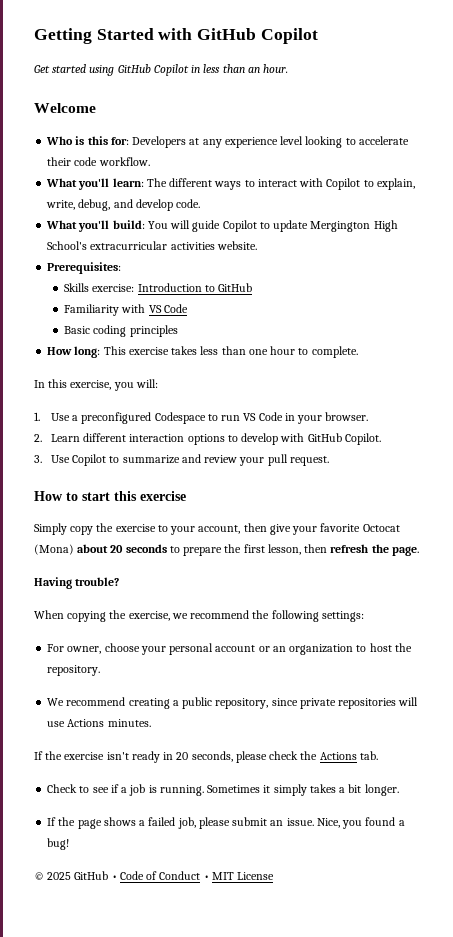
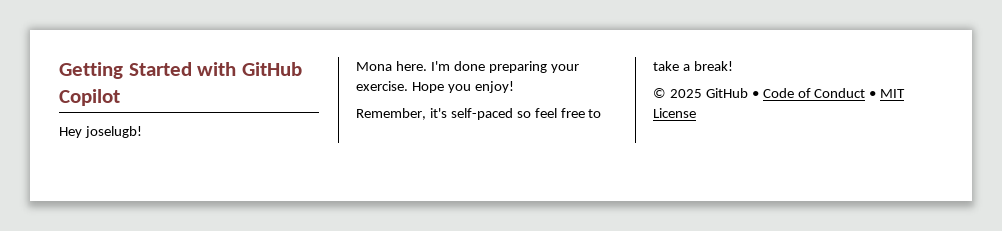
[34,64,289,76] [34,103,96,113] [46,136,409,148] [47,157,150,166] [46,178,415,190] [46,199,201,211] [46,220,398,232] [47,241,257,250] [47,262,122,274] [64,283,253,292] [64,304,188,316] [64,325,178,337] [47,346,358,358] [34,379,158,391] [34,412,369,424] [34,433,381,445] [34,454,329,466] [34,491,186,501] [34,523,400,535] [34,544,419,556] [34,577,120,589] [34,610,364,622] [47,643,412,655] [47,665,101,676] [47,697,419,709] [47,719,151,727] [34,751,378,763] [47,784,399,796] [47,817,405,829] [47,838,70,850] Get started using GitHub Copilot in less than an hour. // Welcome // Who is this for: Developers at any experience level looking to accelerate their code workflow. // What you'll learn: The different ways to interact with Copilot to explain, write, debug, and develop code. // What you'll build: You will guide Copilot to update Mergington High School's extracurricular activities website. // Prerequisites: // Skills exercise: Introduction to GitHub // Familiarity with VS Code // Basic coding principles // How long: This exercise takes less than one hour to complete. // In this exercise, you will: // 1. Use a preconfigured Codespace to run VS Code in your browser. // 2. Learn different interaction options to develop with GitHub Copilot. // 3. Use Copilot to summarize and review your pull request. // How to start this exercise // Simply copy the exercise to your account, then give your favorite Octocat (Mona) about 20 seconds to prepare the first lesson, then refresh the page. // Having trouble? // When copying the exercise, we recommend the following settings: // For owner, choose your personal account or an organization to host the repository. // We recommend creating a public repository, since private repositories will use Actions minutes. // If the exercise isn't ready in 20 seconds, please check the Actions tab. // Check to see if a job is running. Sometimes it simply takes a bit longer. // If the page shows a failed job, please submit an issue. Nice, you found a bug! -> [59,126,142,138] [356,61,579,73] [356,81,514,93] [356,108,602,120] [653,61,733,71] Hey joselugb! // Mona here. I'm done preparing your exercise. Hope you enjoy! // Remember, it's self-paced so feel free to take a break!

